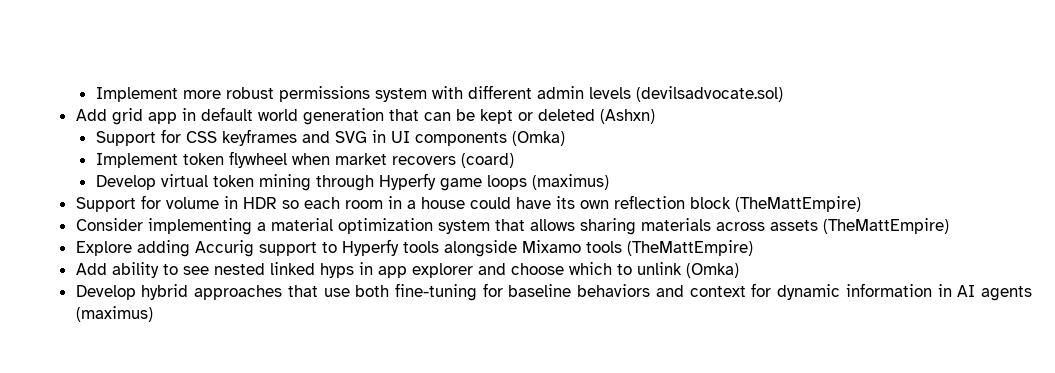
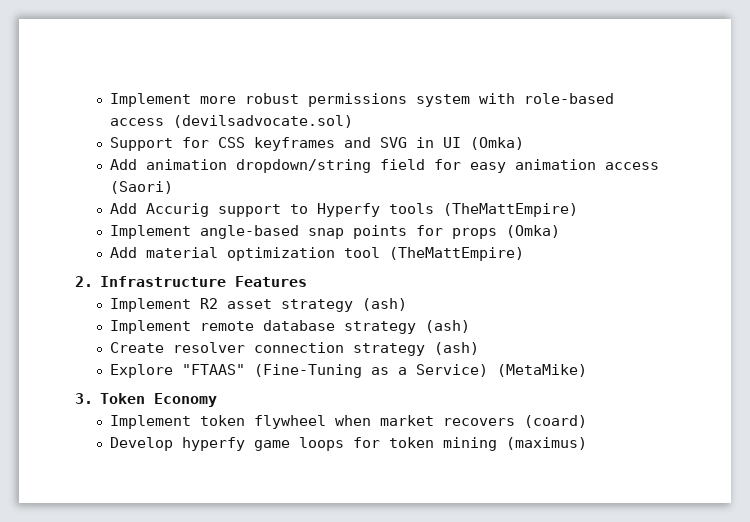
[467,85,783,102] [75,107,655,125] different admin levels (devilsadvocate.sol) // Add grid app in default world generation that can be kept or deleted (Ashxn) -> [524,93,615,104] [110,115,354,128] role-based access (devilsadvocate.sol)
[414,131,565,146] components (Omka) -> [470,137,525,150] [110,159,660,173] [110,181,174,194] [110,203,579,217] [110,225,561,239] [110,247,525,261] [75,276,308,287] [110,298,408,312] [110,320,471,334] [110,342,480,356] [110,364,588,378] [75,393,218,407] (Omka) // Add animation dropdown/string field for easy animation access (Saori) // Add Accurig support to Hyperfy tools (TheMattEmpire) // Implement angle-based snap points for props (Omka) // Add material optimization tool (TheMattEmpire) // 2. Infrastructure Features // Implement R2 asset strategy (ash) // Implement remote database strategy (ash) // Create resolver connection strategy (ash) // Explore "FTAAS" (Fine-Tuning as a Service) (MetaMike) // 3. Token Economy
[160,173,609,191] [75,195,861,212] [75,218,949,235] [75,239,753,257] [75,262,739,278] [75,283,1033,301] virtual token mining through Hyperfy game loops (maximus) // Support for volume in HDR so each room in a house could have its own reflection block (TheMattEmpire) // Consider implementing a material optimization system that allows sharing materials across assets (TheMattEmpire) // Explore adding Accurig support to Hyperfy tools alongside Mixamo tools (TheMattEmpire) // Add ability to see nested linked hyps in app explorer and choose which to unlink (Omka) // Develop hybrid approaches that use both fine-tuning for baseline behaviors and context for dynamic information in AI agents -> [182,437,498,451] hyperfy game loops for token mining

